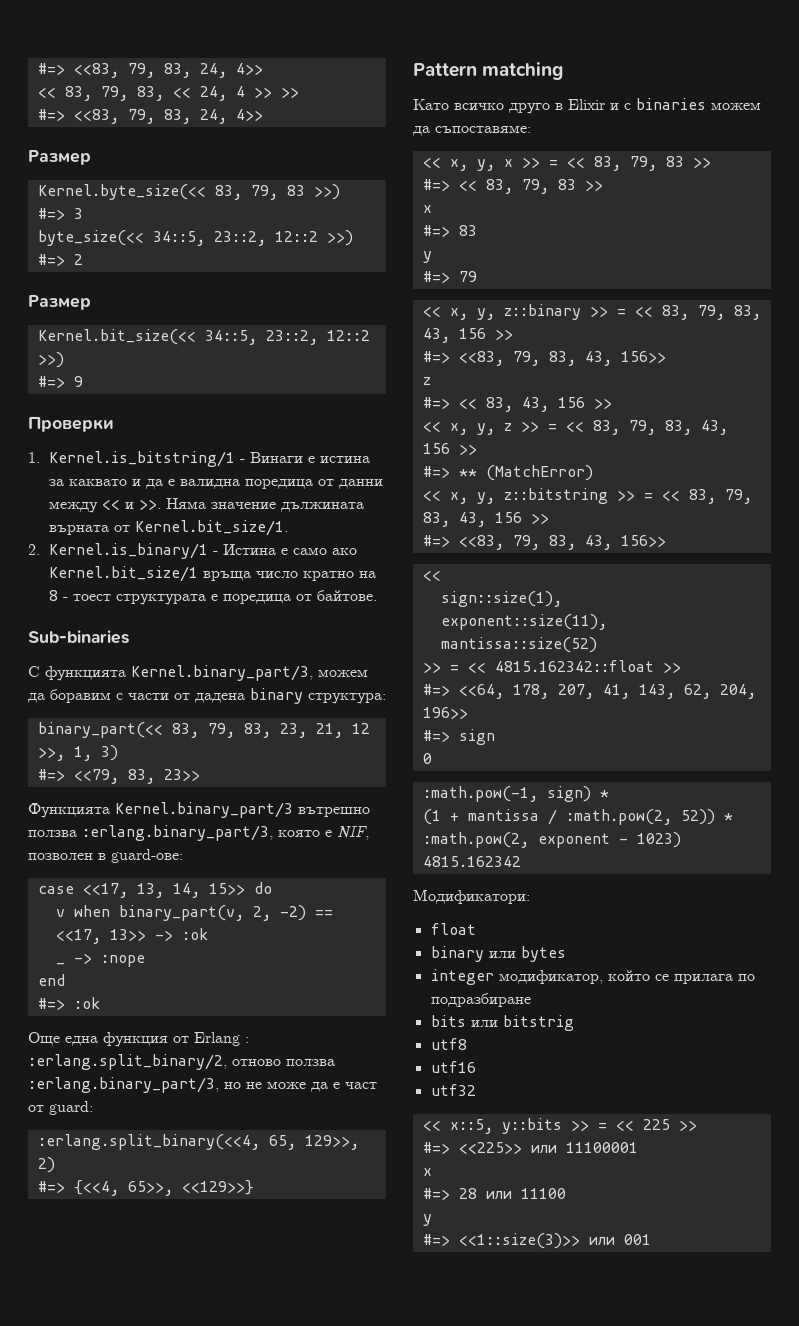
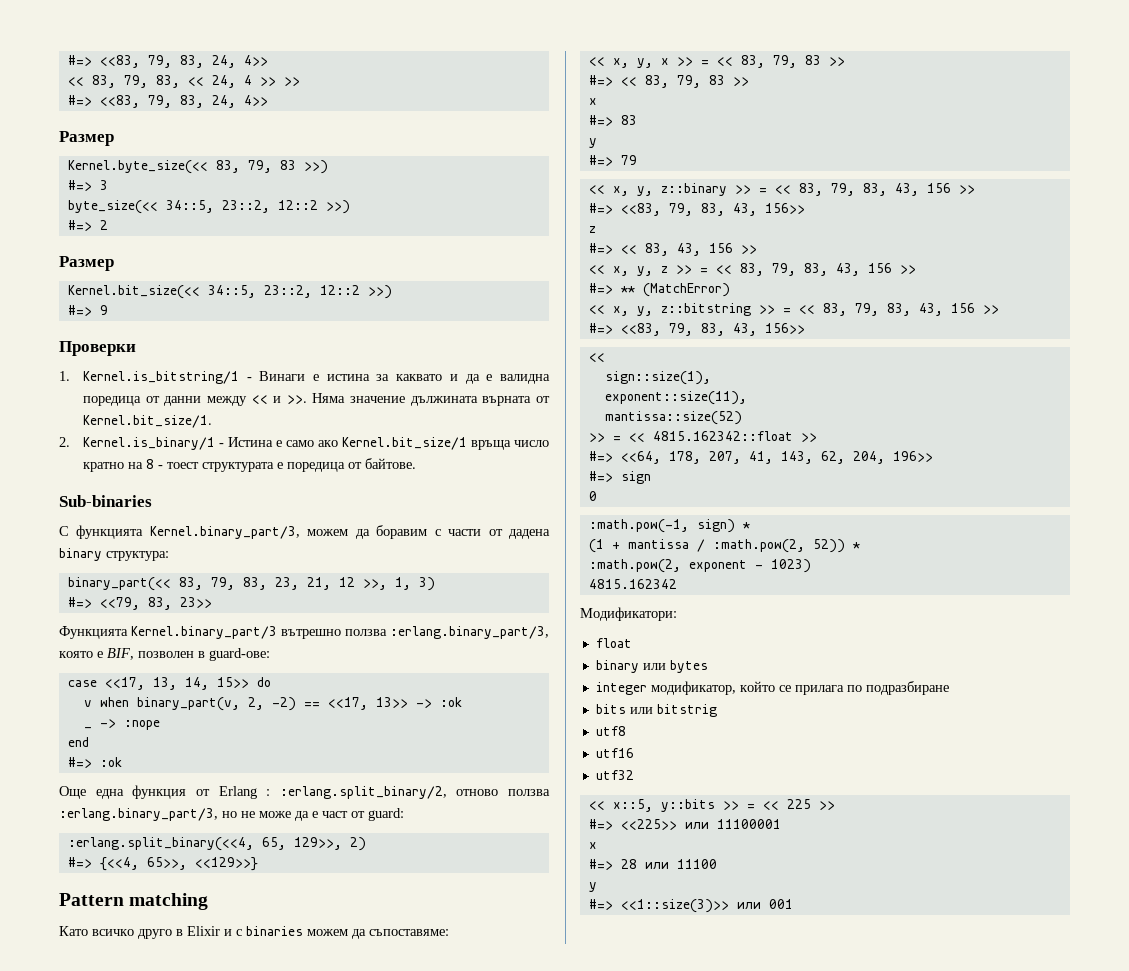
[337,826,369,840] NIF, -> [107,648,134,660] BIF,

